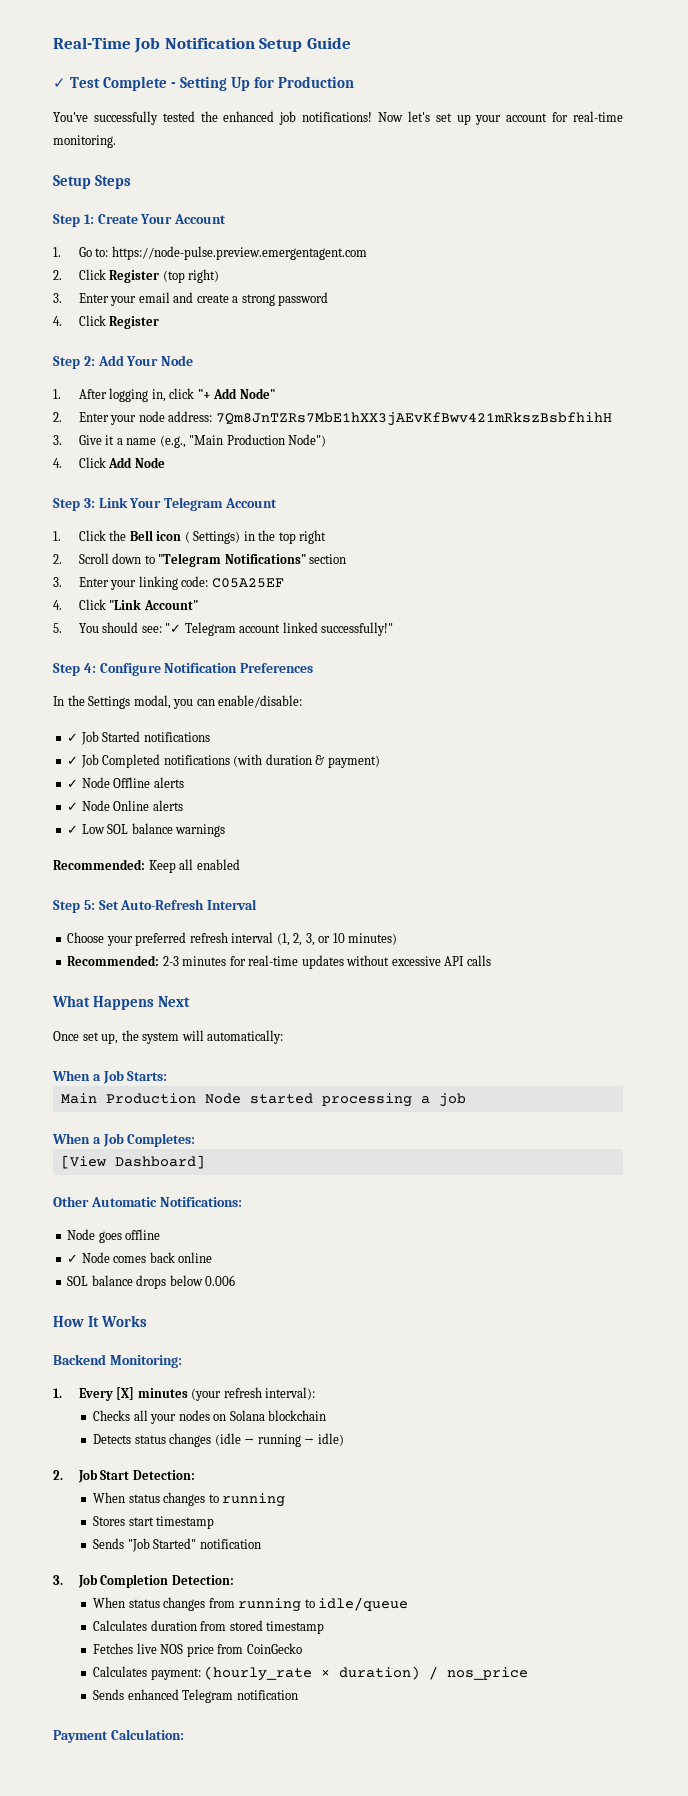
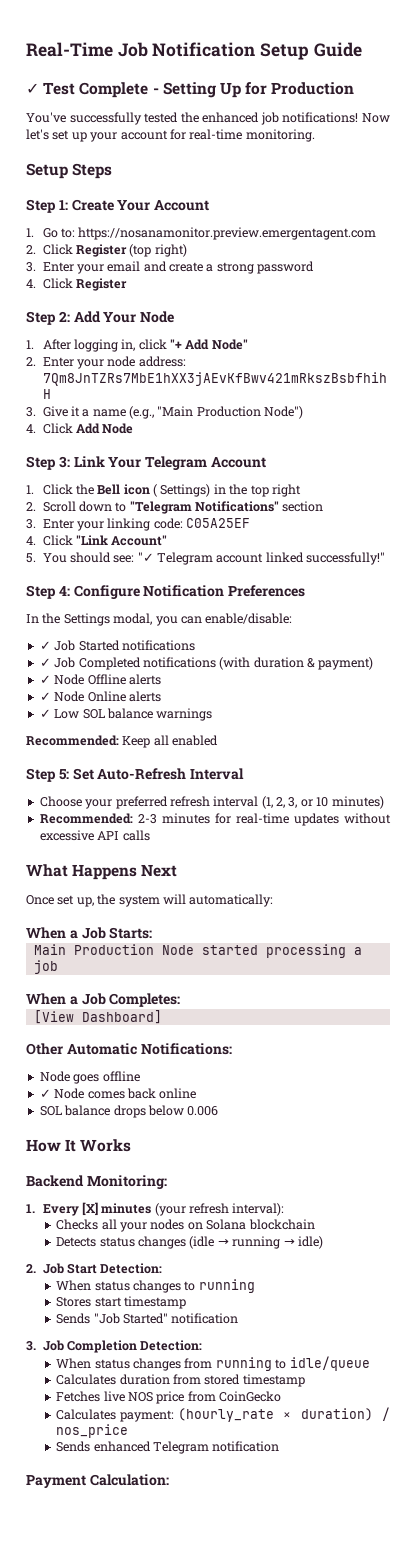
[111,246,367,260] https://node-pulse.preview.emergentagent.com -> [78,227,377,240] https://nosanamonitor.preview.emergentagent.com

